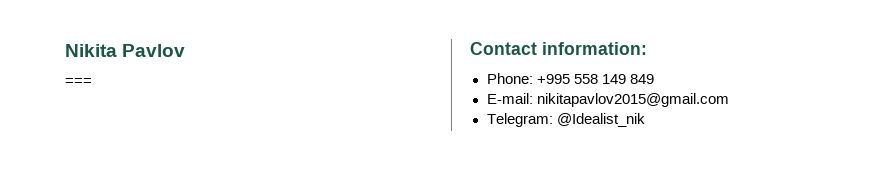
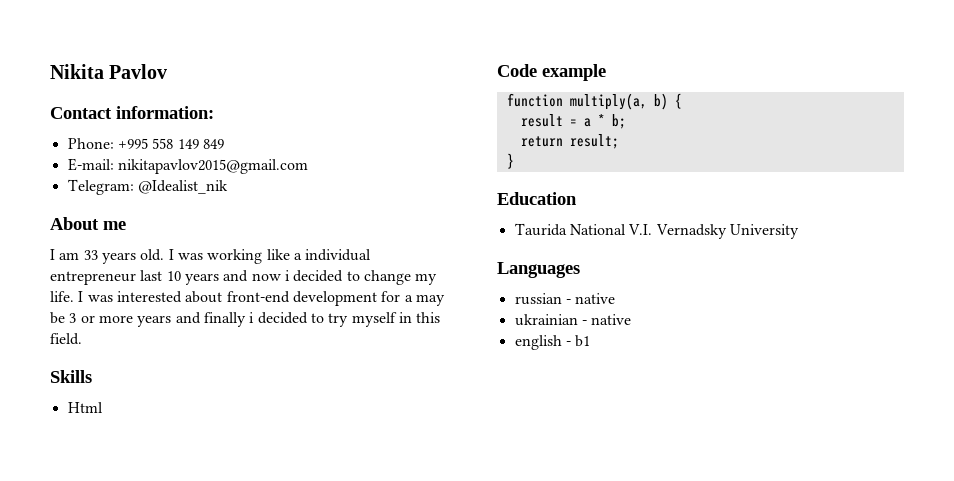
[65,78,92,86] // === -> (168, 71) none
(645, 120) none -> [50,217,126,230] [50,249,372,264] [50,270,438,285] [50,291,445,306] [50,312,441,327] [50,333,82,345] [50,370,92,383] [67,402,103,413] [497,64,606,81] [506,93,682,110] [520,114,626,129] [520,134,619,149] [506,153,514,169] [497,192,577,205] [514,223,799,239] [497,262,580,278] [514,293,616,305] [514,314,632,326] [514,335,591,350] // About me // I am 33 years old. I was working like a individual entrepreneur last 10 years and now i decided to change my life. I was interested about front-end development for a may be 3 or more years and finally i decided to try myself in this field. // Skills // Html // Code example // function multiply(a, b) { // result = a * b; // return result; // } // Education // Taurida National V.I. Vernadsky University // Languages // russian - native // ukrainian - native // english - b1

